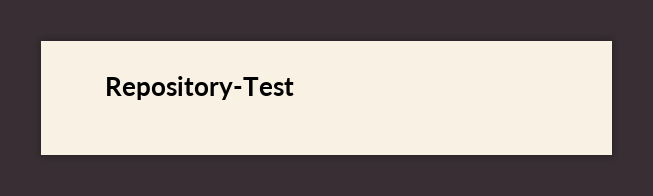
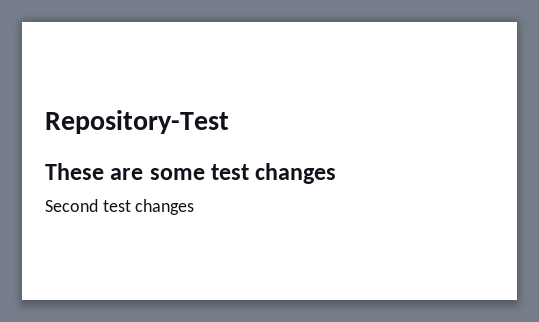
(294, 88) none -> [45,163,337,184] [45,199,195,215] // These are some test changes // Second test changes

